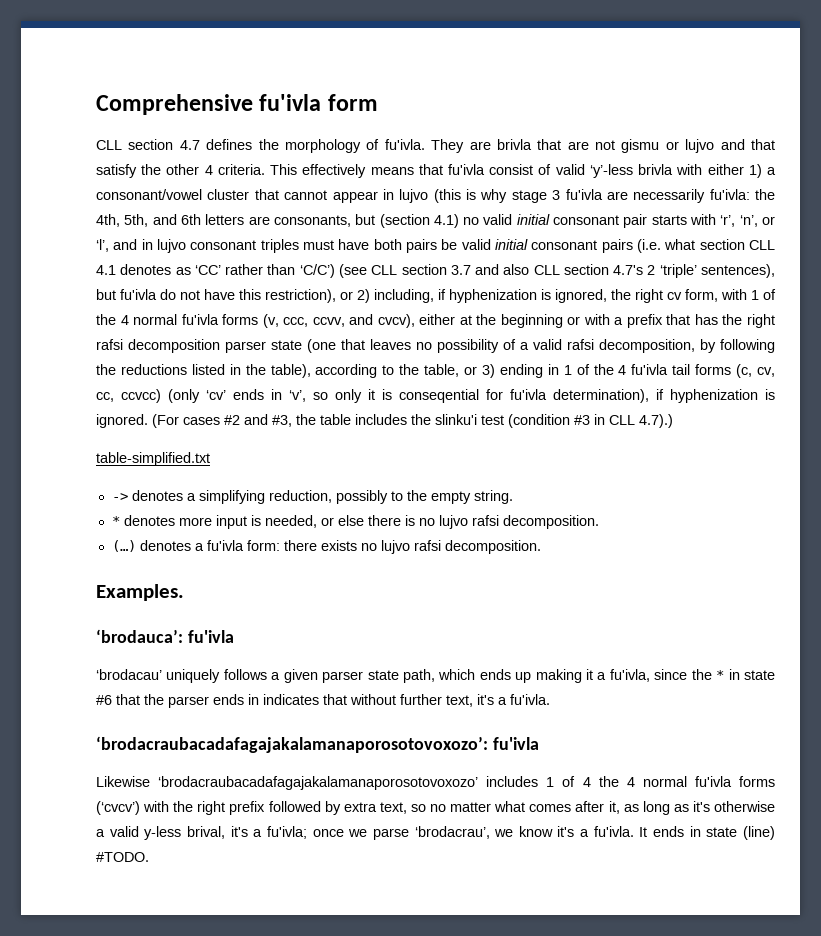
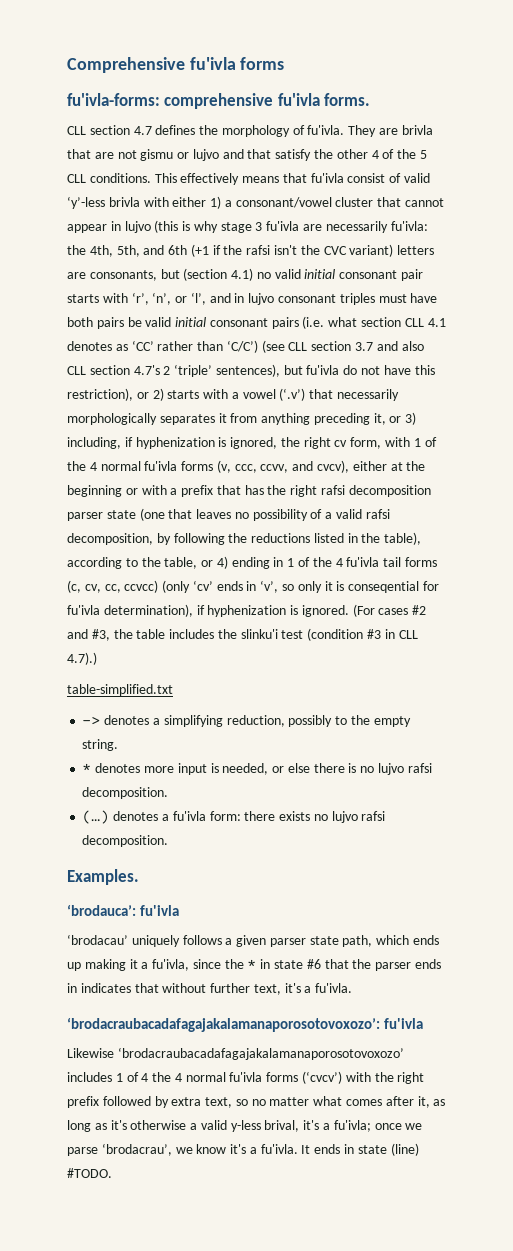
[327,94,378,111] form -> [240,57,285,70] [67,93,371,109] forms // fu'ivla-forms: comprehensive fu'ivla forms.
[217,164,265,175] criteria. -> [382,149,427,159] [67,173,151,183] of the 5 CLL conditions.
(201, 219) none -> [190,244,394,257] (+1 if the rafsi isn't the CVC variant)
(370, 296) none -> [167,388,400,401] [67,412,417,425] starts with a vowel (‘.v’) that necessarily morphologically separates it from anything preceding it, or 3)
[482,364,496,378] 3) -> [216,556,228,569] 4)

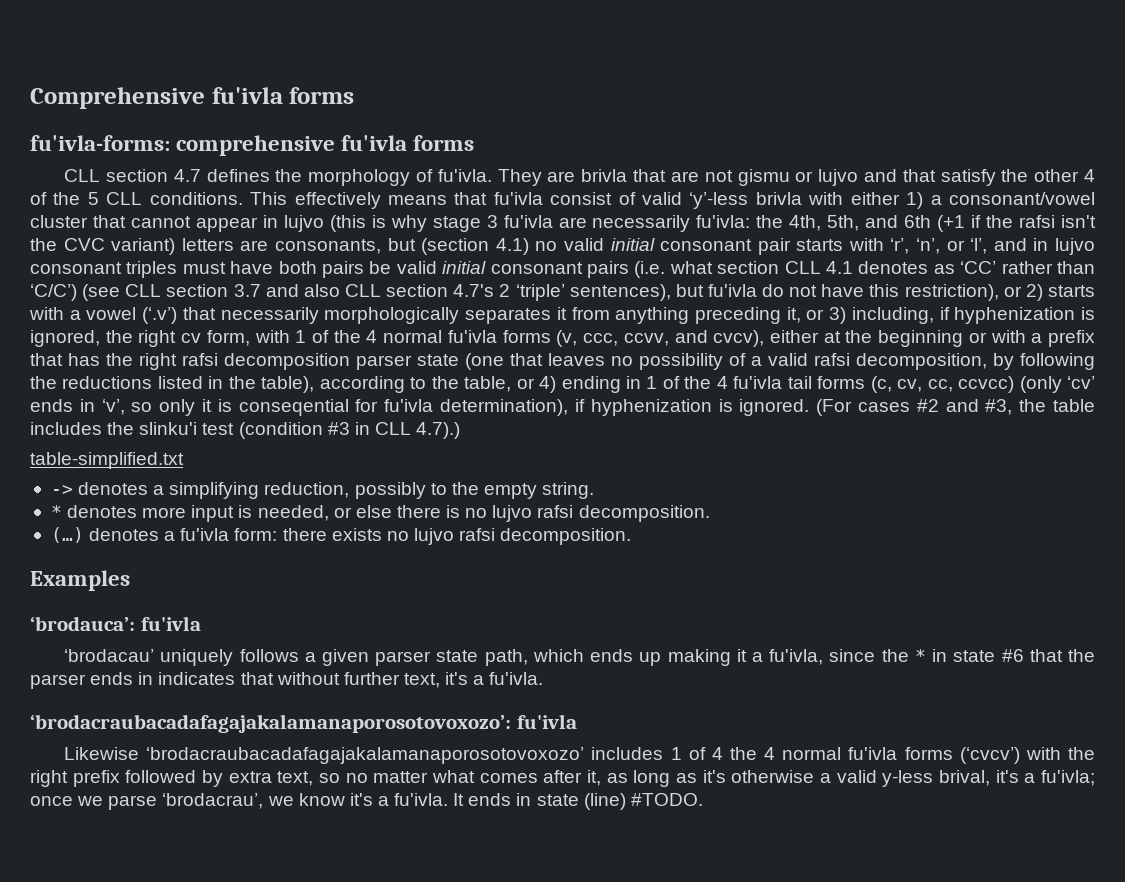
[324,93,371,106] forms. -> [413,135,475,151] forms
[67,869,139,885] Examples. -> [30,570,130,591] Examples

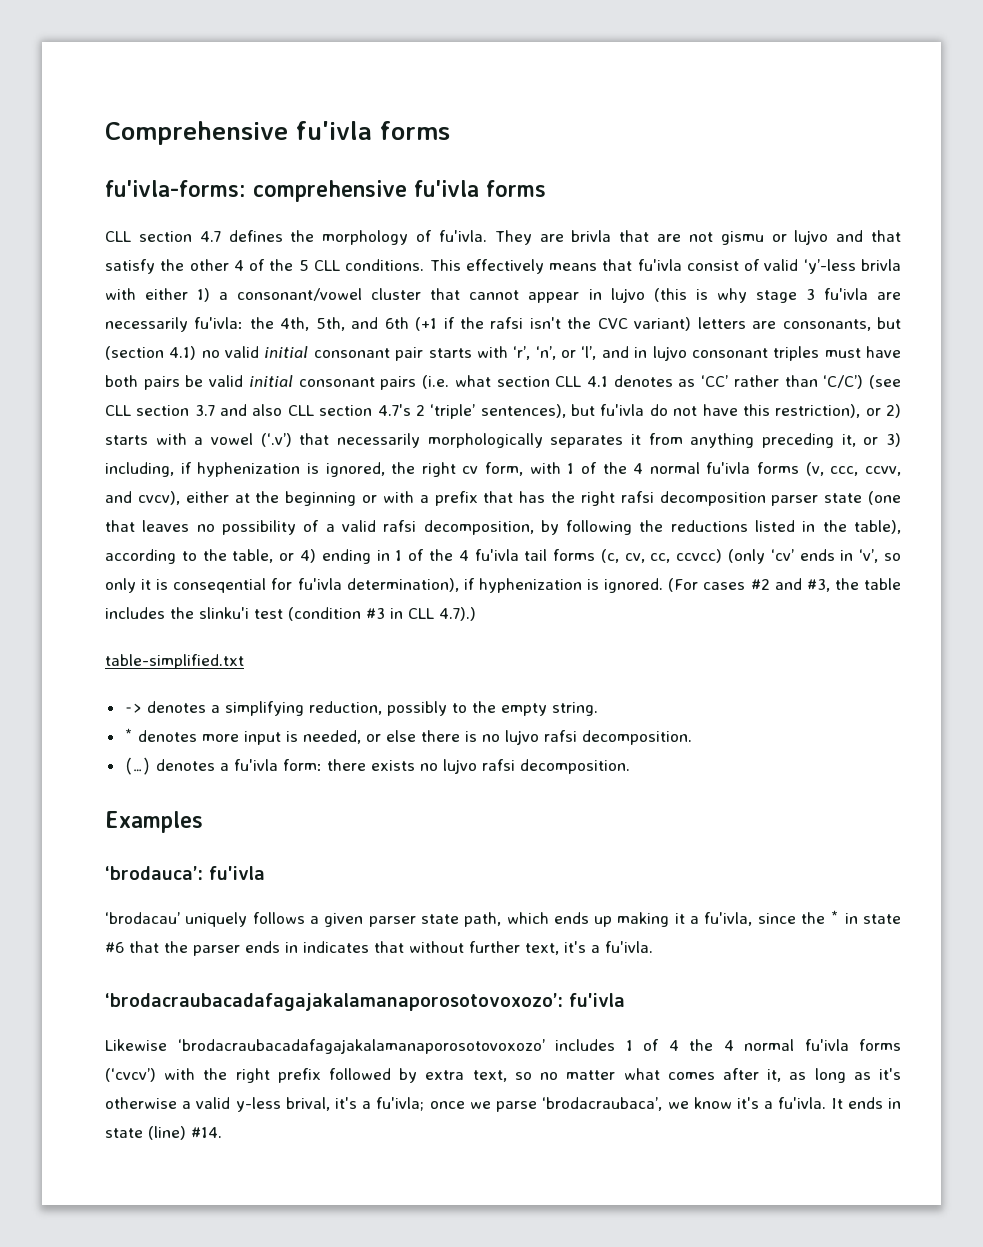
[162,793,264,809] ‘brodacrau’, -> [542,1097,663,1111] ‘brodacraubaca’,
[630,793,703,806] #TODO. -> [191,1127,222,1138] #14.

